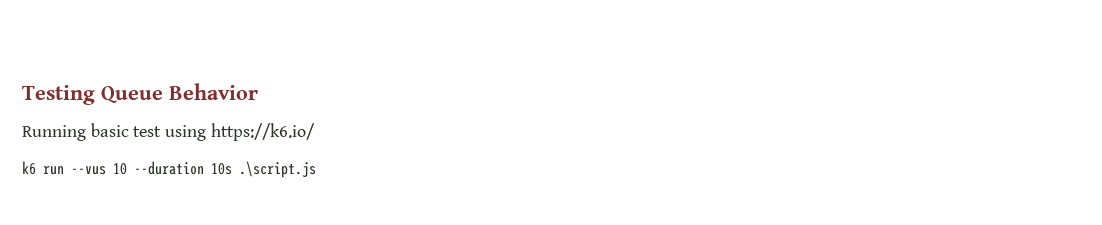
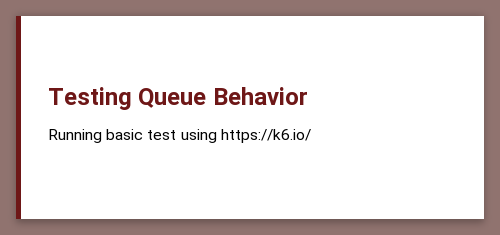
[22,161,316,178] // k6 run --vus 10 --duration 10s .\script.js -> (311, 136) none

